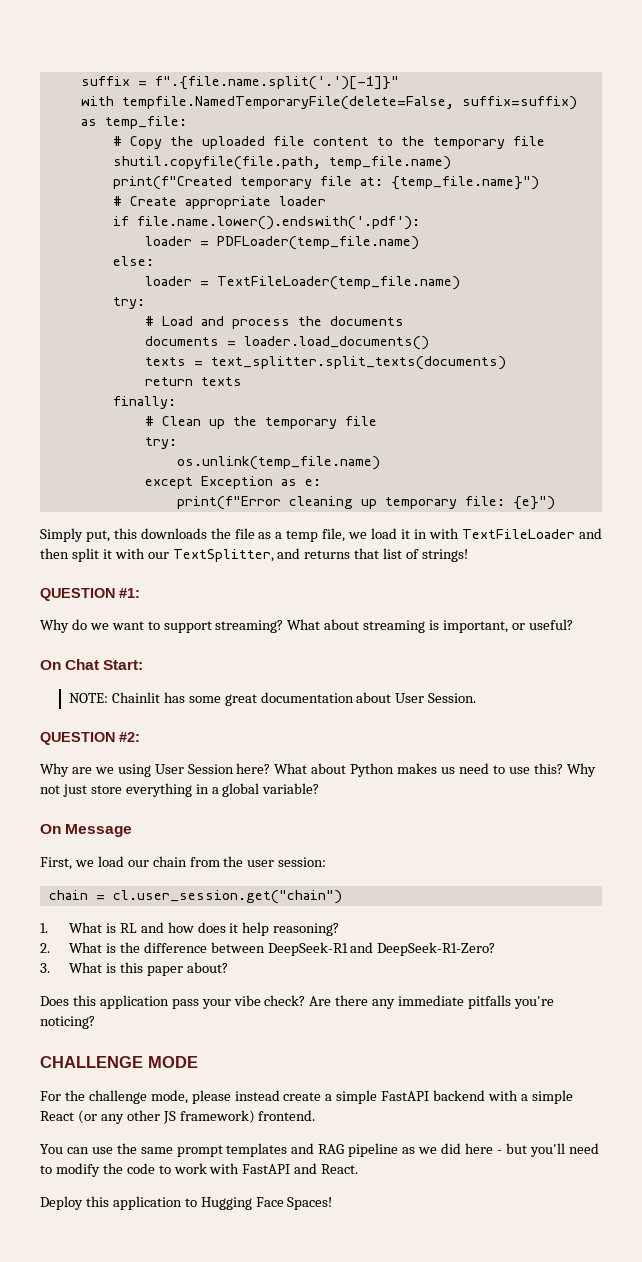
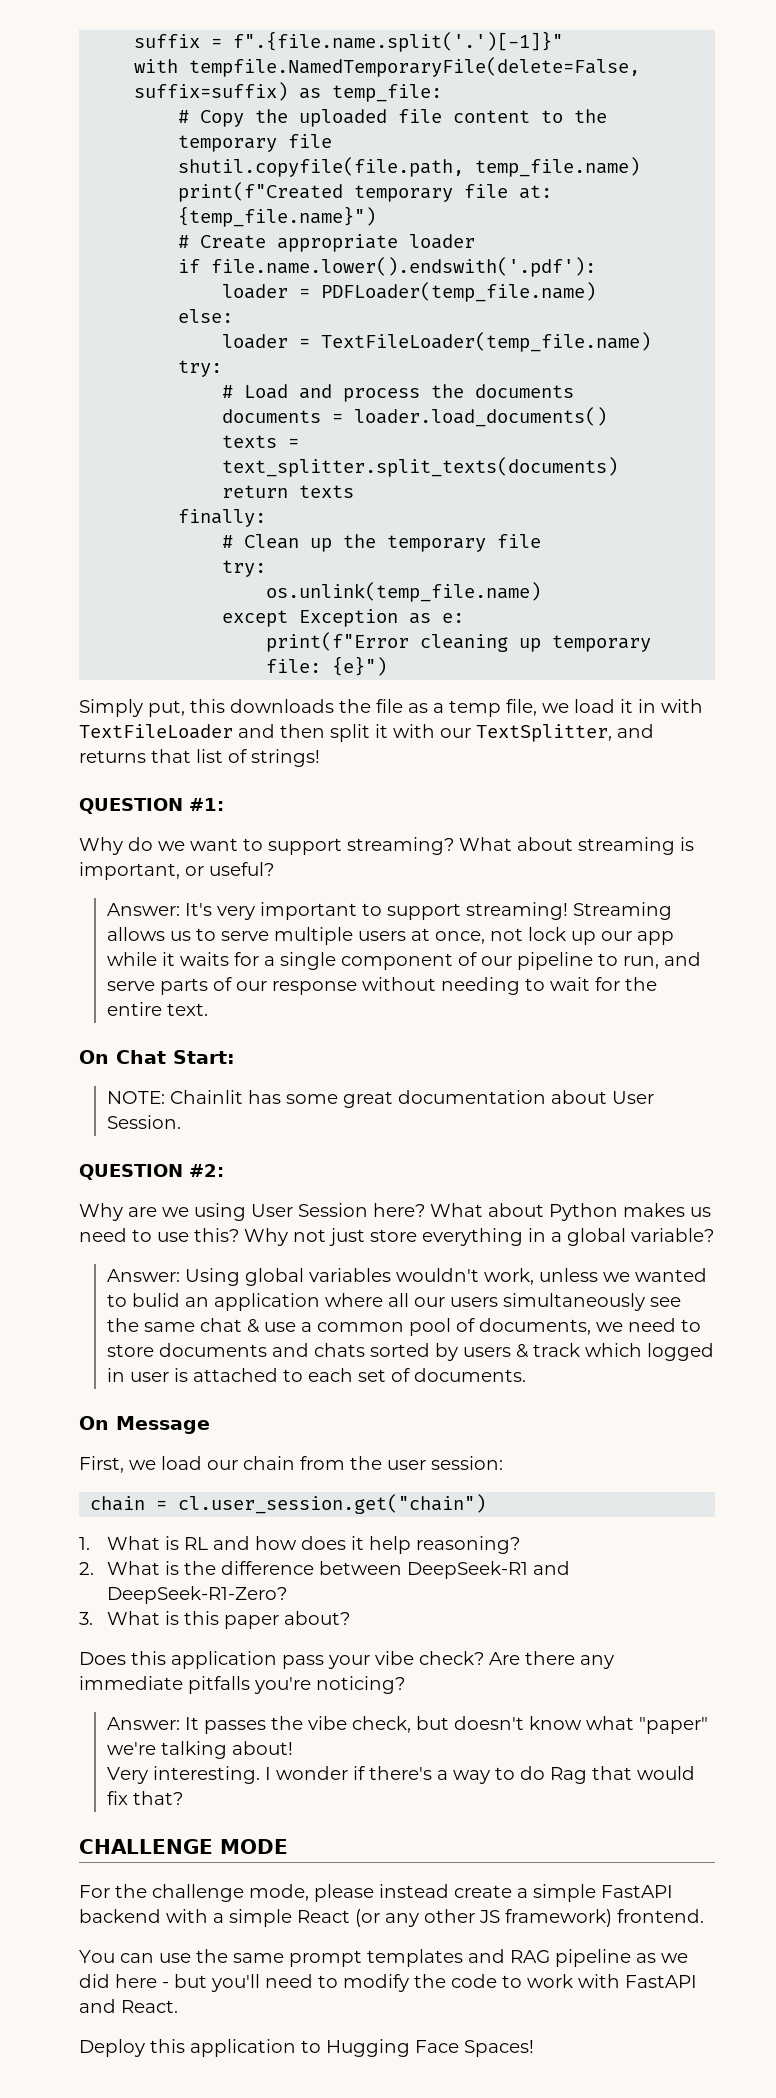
(573, 624) none -> [106,902,672,920] [106,927,674,945] [106,952,701,970] [106,977,657,995] [106,1002,208,1016] // Answer: It's very important to support streaming! Streaming allows us to serve multiple users at once, not lock up our app while it waits for a single component of our pipeline to run, and serve parts of our response without needing to wait for the entire text.
(320, 788) none -> [106,1268,707,1286] [106,1293,681,1311] [106,1318,701,1336] [106,1343,714,1361] [106,1368,526,1382] // Answer: Using global variables wouldn't work, unless we wanted to bulid an application where all our users simultaneously see the same chat & use a common pool of documents, we need to store documents and chats sorted by users & track which logged in user is attached to each set of documents.
(95, 1022) none -> [106,1716,708,1734] [106,1741,293,1759] [106,1766,695,1784] [106,1791,183,1805] // Answer: It passes the vibe check, but doesn't know what "paper" we're talking about! // Very interesting. I wonder if there's a way to do Rag that would fix that?

